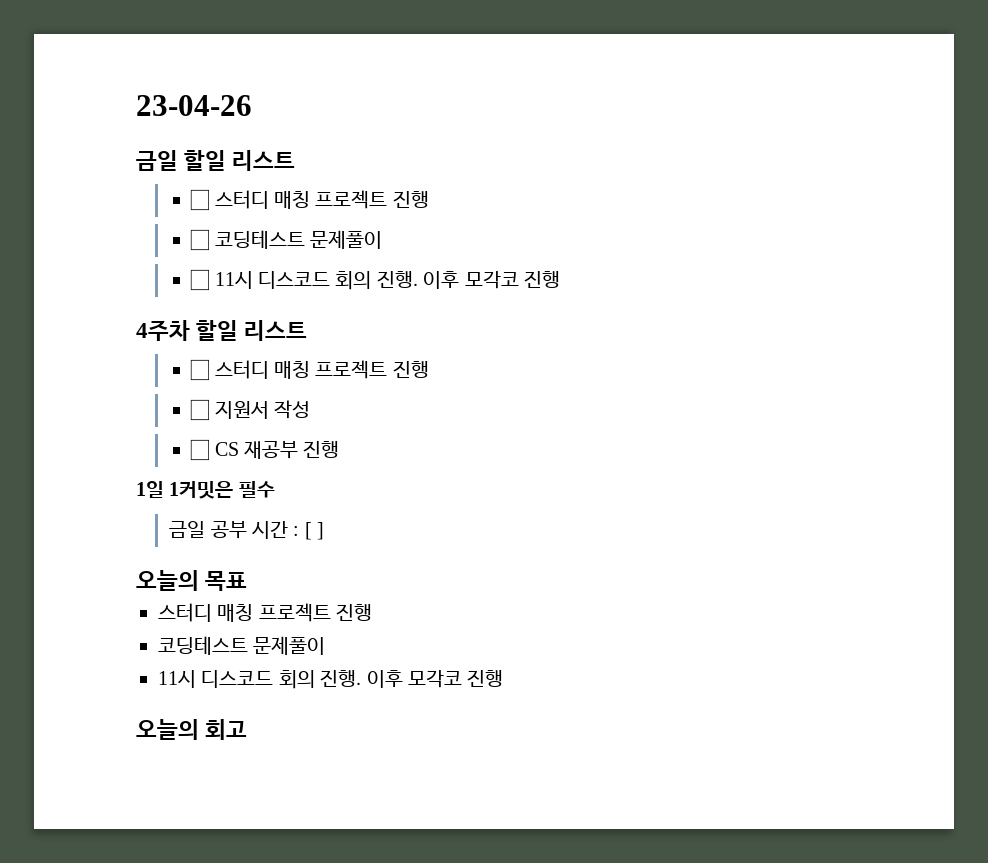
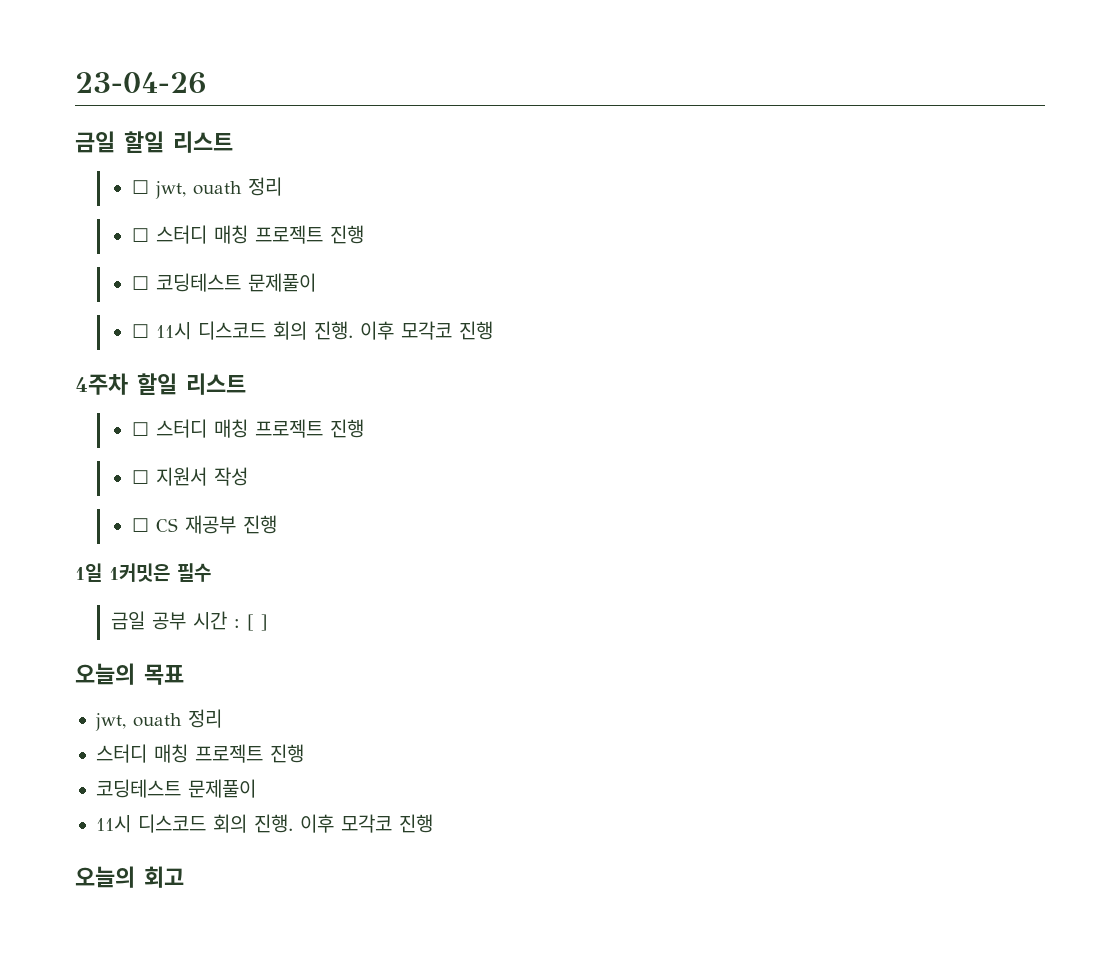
(296, 160) none -> [131,177,282,199] // ☐ jwt, ouath 정리
(248, 581) none -> [94,709,222,731] // jwt, ouath 정리

